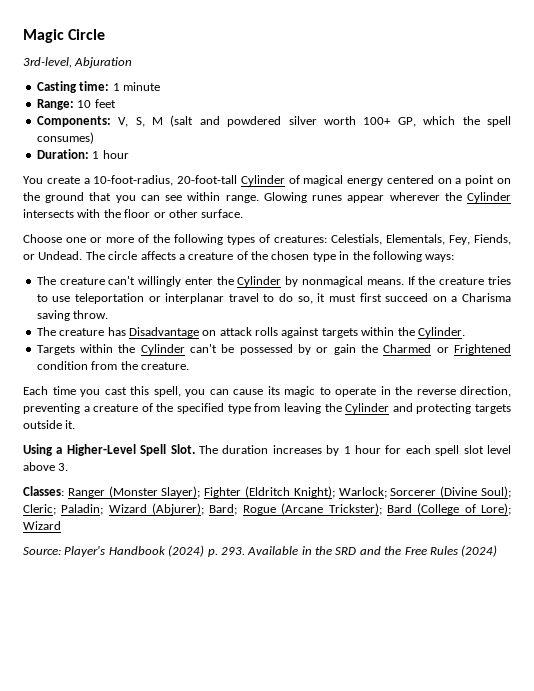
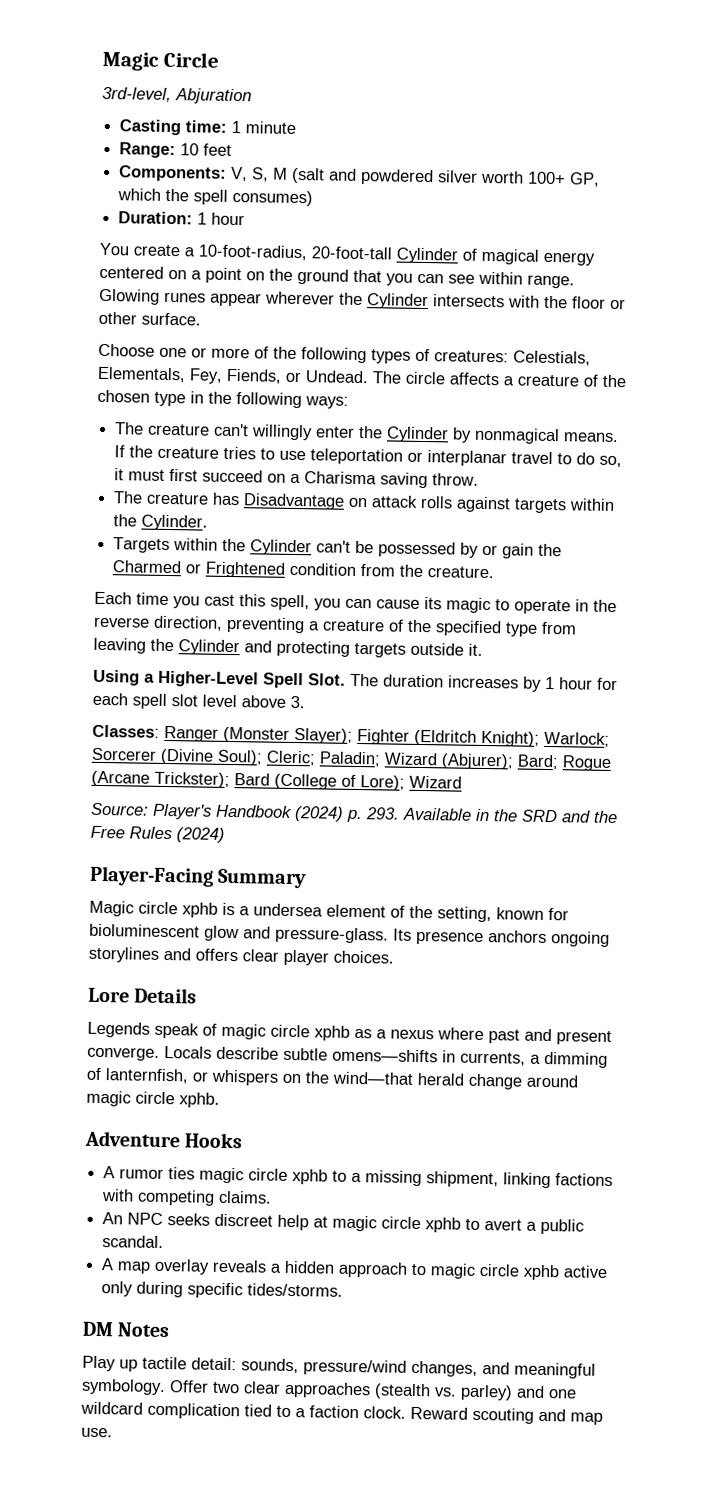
(498, 551) none -> [89,865,308,889] [89,900,569,923] [89,923,610,947] [88,946,394,966] [88,987,198,1004] [87,1021,612,1046] [87,1046,608,1068] [86,1067,578,1090] [86,1090,220,1108] [84,1130,244,1149] [103,1166,614,1189] [101,1189,273,1206] [102,1212,585,1235] [102,1235,165,1249] [101,1258,609,1281] [101,1281,344,1299] [82,1321,171,1338] [82,1355,596,1379] [81,1378,577,1401] [80,1401,603,1425] [81,1427,113,1438] // Player-Facing Summary // Magic circle xphb is a undersea element of the setting, known for bioluminescent glow and pressure-glass. Its presence anchors ongoing storylines and offers clear player choices. // Lore Details // Legends speak of magic circle xphb as a nexus where past and present converge. Locals describe subtle omens—shifts in currents, a dimming of lanternfish, or whispers on the wind—that herald change around magic circle xphb. // Adventure Hooks // A rumor ties magic circle xphb to a missing shipment, linking factions with competing claims. // An NPC seeks discreet help at magic circle xphb to avert a public scandal. // A map overlay reveals a hidden approach to magic circle xphb active only during specific tides/storms. // DM Notes // Play up tactile detail: sounds, pressure/wind changes, and meaningful symbology. Offer two clear approaches (stealth vs. parley) and one wildcard complication tied to a faction clock. Reward scouting and map use.

